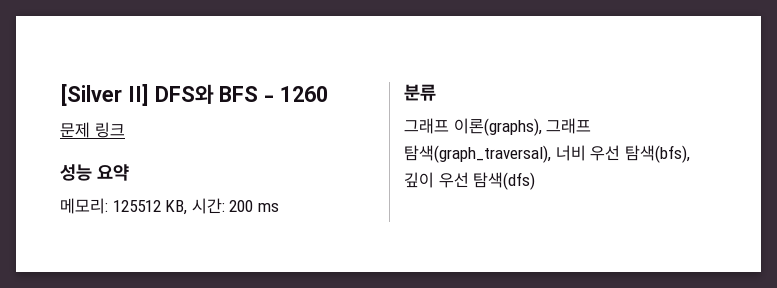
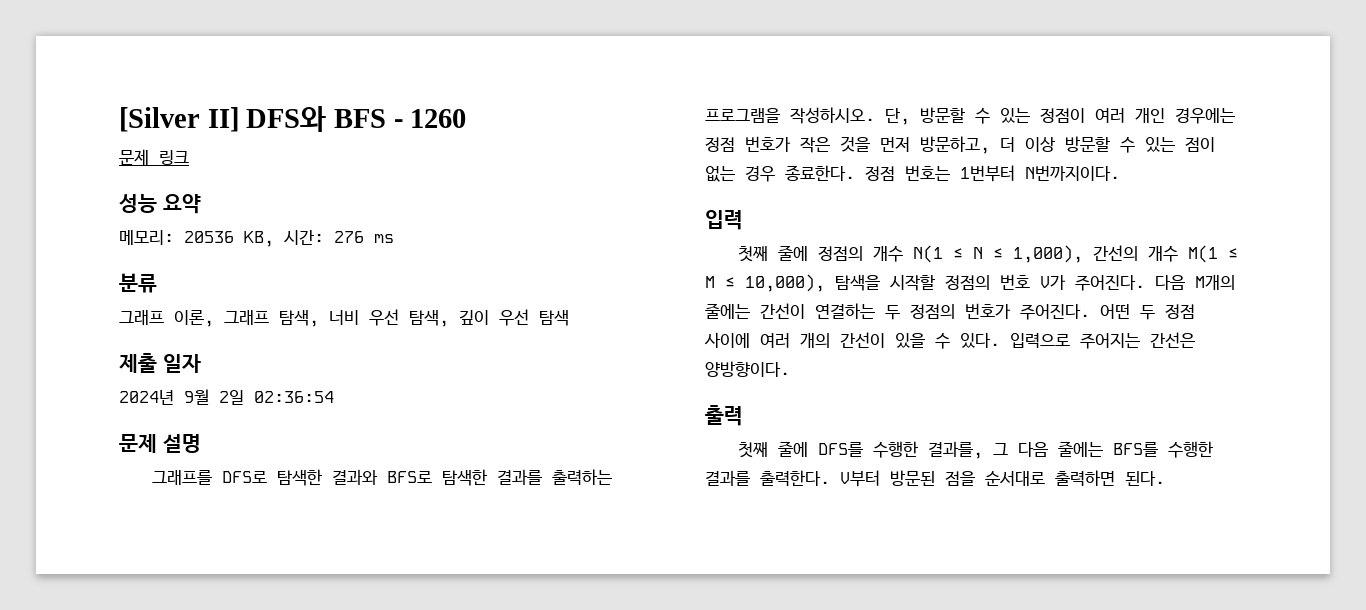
[112,200,161,212] 125512 -> [184,231,234,243] 20536
[229,200,254,212] 200 -> [334,231,364,243] 276
[453,118,592,136] [404,145,551,163] 이론(graphs), 그래프 탐색(graph_traversal), -> [174,310,319,327] 이론, 그래프 탐색,
[624,145,690,163] 탐색(bfs), -> [409,310,449,327] 탐색,
[473,172,536,190] 탐색(dfs) -> [539,310,569,326] [119,353,201,373] [119,389,334,405] [119,434,201,453] [151,469,612,486] [705,107,1235,125] [705,136,1215,154] [705,165,1120,182] [705,210,743,230] [737,245,1238,263] [705,274,1235,292] [705,303,1195,320] [704,332,1195,349] [705,361,790,377] [705,405,743,426] [737,441,1213,459] [705,470,1165,487] 탐색 // 제출 일자 // 2024년 9월 2일 02:36:54 // 문제 설명 // 그래프를 DFS로 탐색한 결과와 BFS로 탐색한 결과를 출력하는 프로그램을 작성하시오. 단, 방문할 수 있는 정점이 여러 개인 경우에는 정점 번호가 작은 것을 먼저 방문하고, 더 이상 방문할 수 있는 점이 없는 경우 종료한다. 정점 번호는 1번부터 N번까지이다. // 입력 // 첫째 줄에 정점의 개수 N(1 ≤ N ≤ 1,000), 간선의 개수 M(1 ≤ M ≤ 10,000), 탐색을 시작할 정점의 번호 V가 주어진다. 다음 M개의 줄에는 간선이 연결하는 두 정점의 번호가 주어진다. 어떤 두 정점 사이에 여러 개의 간선이 있을 수 있다. 입력으로 주어지는 간선은 양방향이다. // 출력 // 첫째 줄에 DFS를 수행한 결과를, 그 다음 줄에는 BFS를 수행한 결과를 출력한다. V부터 방문된 점을 순서대로 출력하면 된다.

